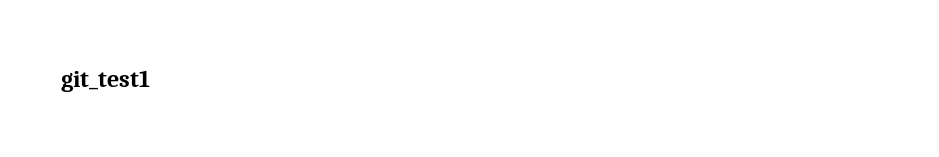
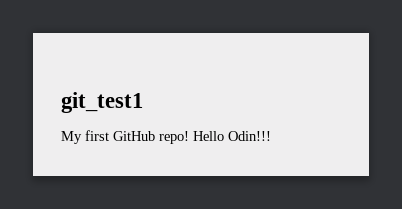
(150, 81) none -> [61,130,271,144] // My first GitHub repo! Hello Odin!!!

